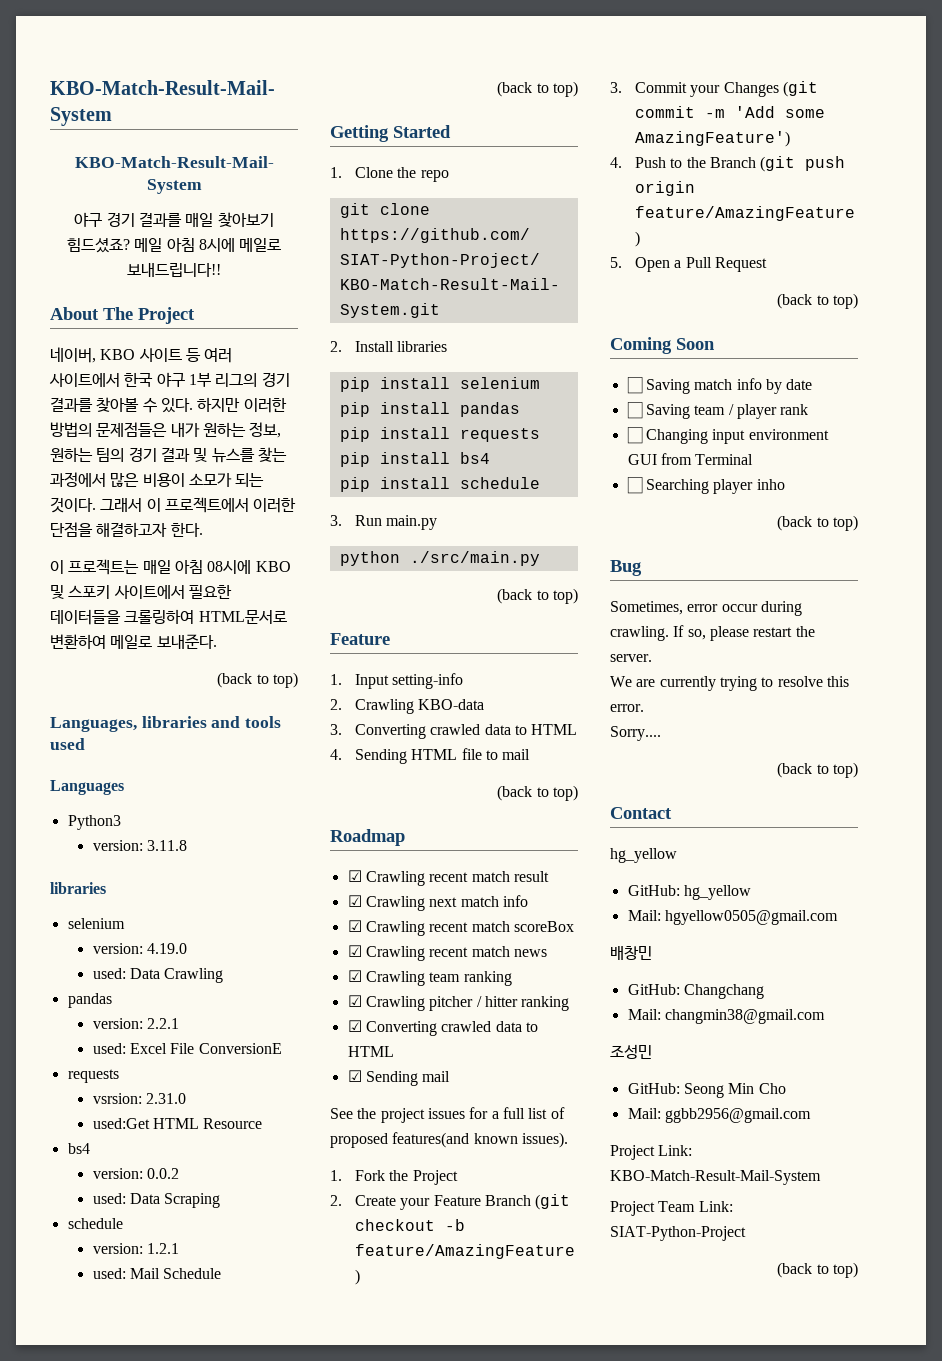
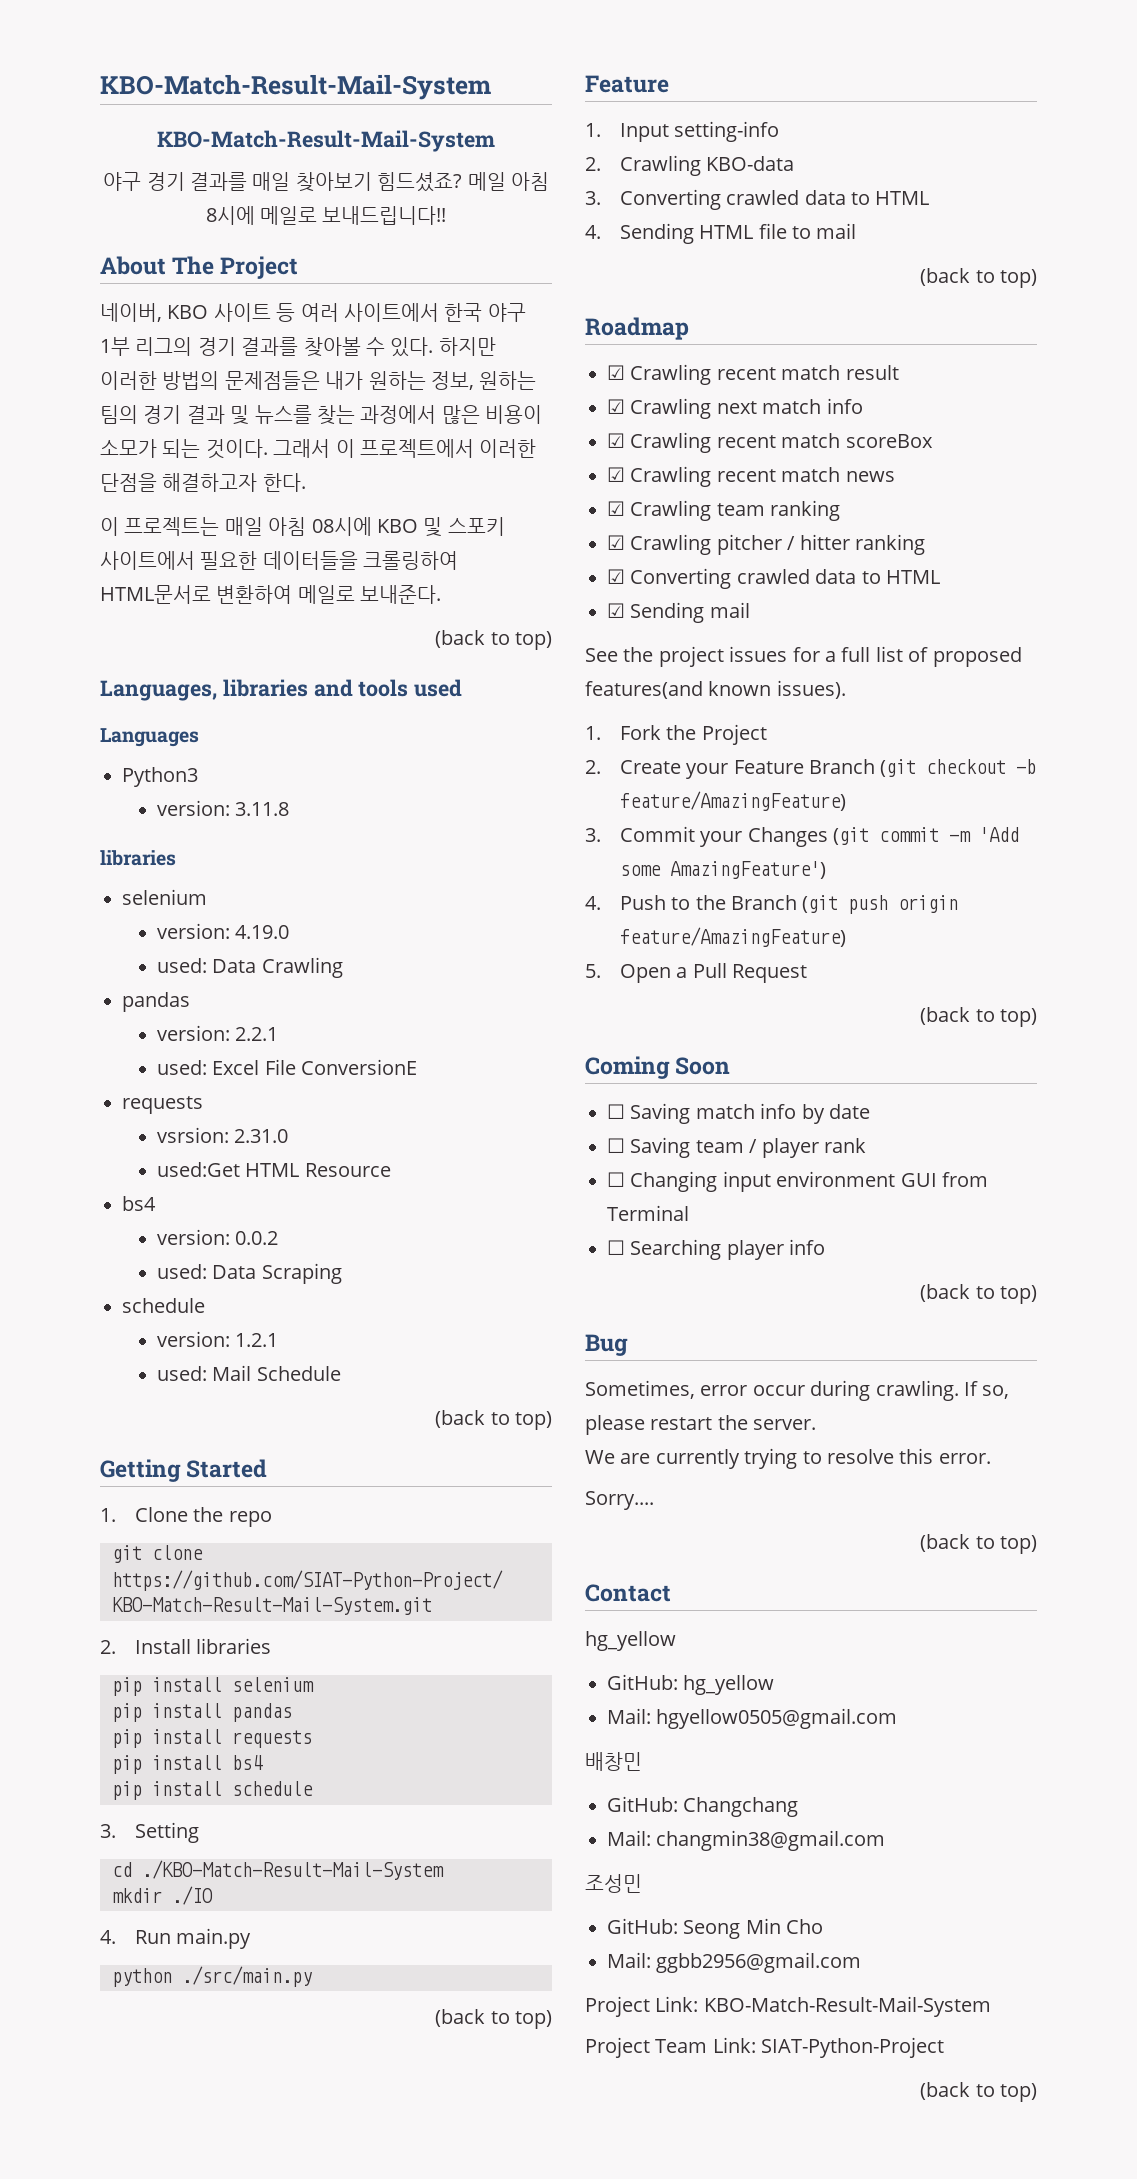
(342, 520) none -> [134,1822,199,1843] [112,1860,444,1880] [112,1886,213,1905] [100,1930,116,1944] Setting // cd ./KBO-Match-Result-Mail-System // mkdir ./IO // 4.
[756,479,785,490] inho -> [789,1239,826,1255] info

